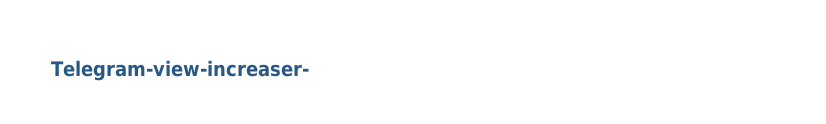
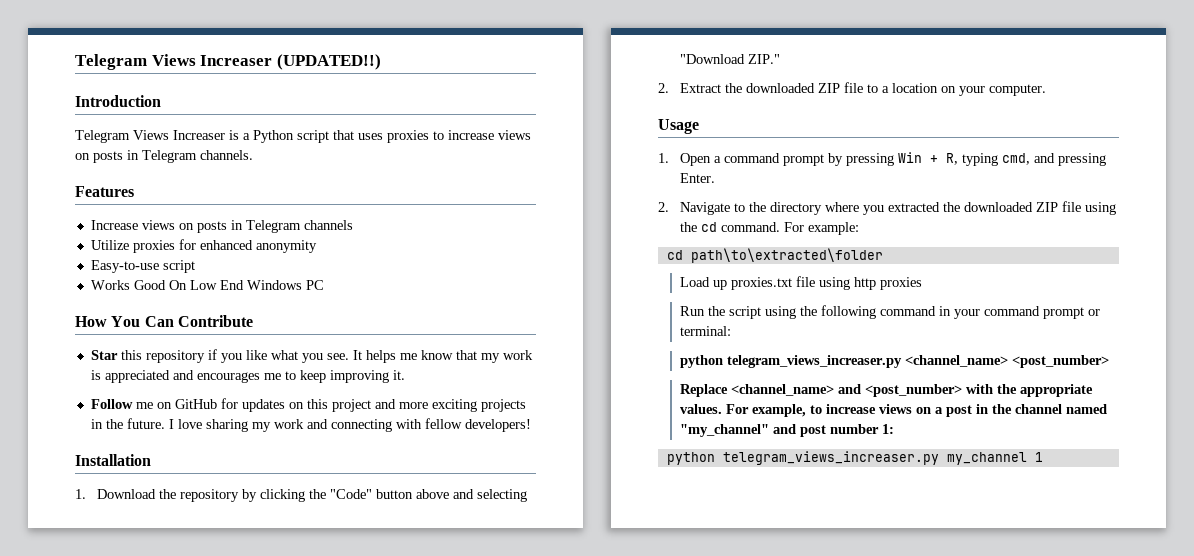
[51,60,309,81] Telegram-view-increaser- -> [75,54,381,70] [75,95,161,107] [75,130,531,143] [75,150,253,163] [75,186,134,197] [90,220,353,233] [90,239,317,253] [90,260,195,273] [90,280,324,290] [75,315,253,327] [90,349,533,363] [90,370,405,383] [90,398,526,412] [90,418,531,432] [75,454,151,466] [75,489,528,502] [680,54,781,64] [658,82,1047,96] [658,119,699,134] [658,152,1107,166] [680,173,716,183] [658,201,1117,215] [680,222,860,235] [666,248,883,263] [680,276,923,290] [680,305,1101,319] [680,326,732,336] [680,355,1110,368] [680,384,1094,397] [680,404,1108,417] [680,424,895,437] [666,451,1043,465] Telegram Views Increaser (UPDATED!!) // Introduction // Telegram Views Increaser is a Python script that uses proxies to increase views on posts in Telegram channels. // Features // Increase views on posts in Telegram channels // Utilize proxies for enhanced anonymity // Easy-to-use script // Works Good On Low End Windows PC // How You Can Contribute // Star this repository if you like what you see. It helps me know that my work is appreciated and encourages me to keep improving it. // Follow me on GitHub for updates on this project and more exciting projects in the future. I love sharing my work and connecting with fellow developers! // Installation // 1. Download the repository by clicking the "Code" button above and selecting "Download ZIP." // 2. Extract the downloaded ZIP file to a location on your computer. // Usage // 1. Open a command prompt by pressing Win + R, typing cmd, and pressing Enter. // 2. Navigate to the directory where you extracted the downloaded ZIP file using the cd command. For example: // cd path\to\extracted\folder // Load up proxies.txt file using http proxies // Run the script using the following command in your command prompt or terminal: // python telegram_views_increaser.py <channel_name> <post_number> // Replace <channel_name> and <post_number> with the appropriate values. For example, to increase views on a post in the channel named "my_channel" and post number 1: // python telegram_views_increaser.py my_channel 1

